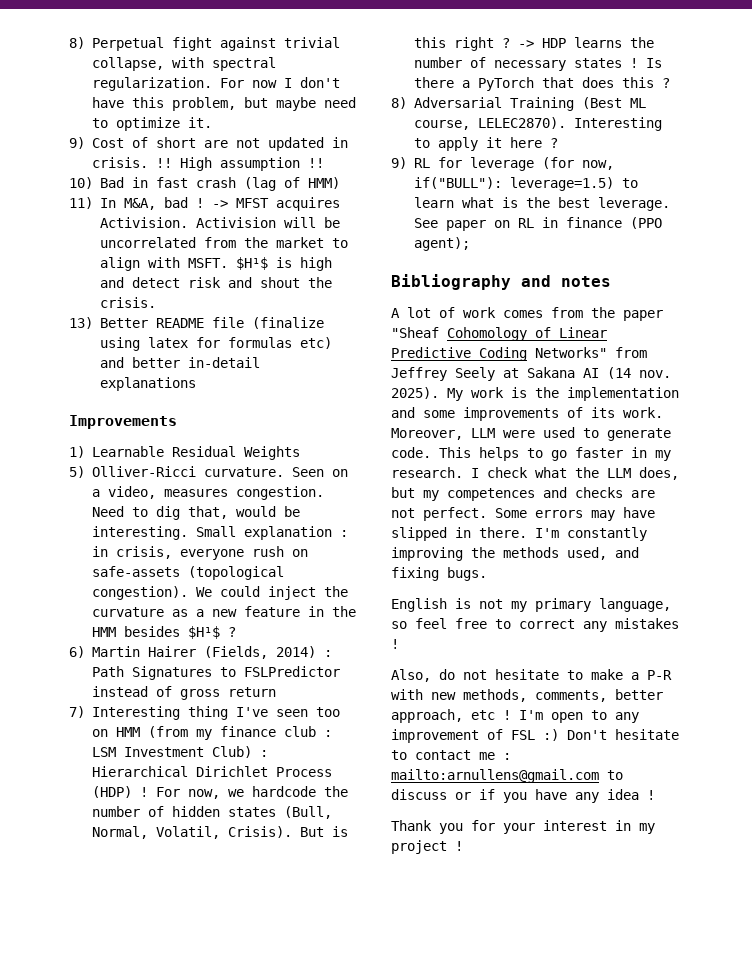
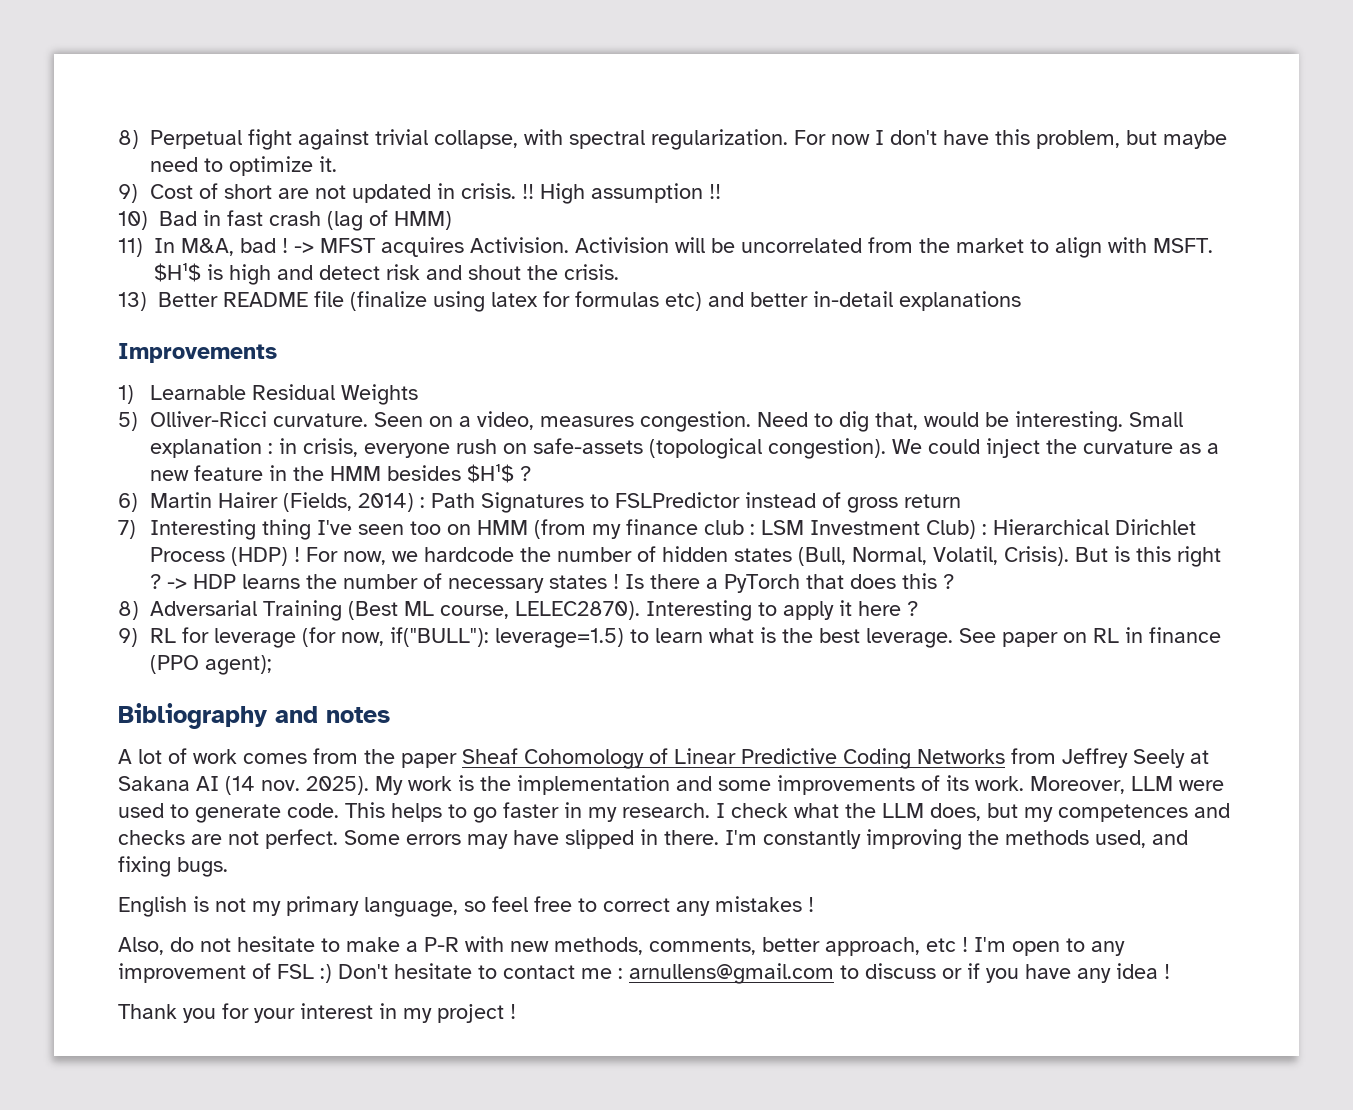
[391,327,439,338] "Sheaf -> [462,748,518,764] Sheaf
[535,347,607,358] Networks" -> [917,749,1005,764] Networks
[391,769,599,783] mailto:arnullens@gmail.com -> [629,963,834,984] arnullens@gmail.com

